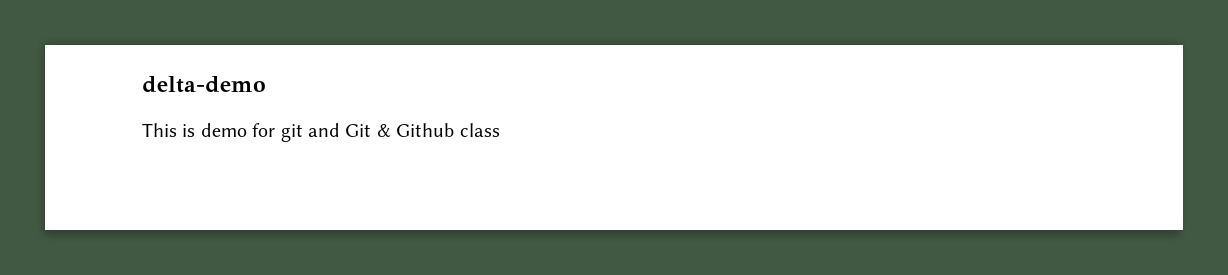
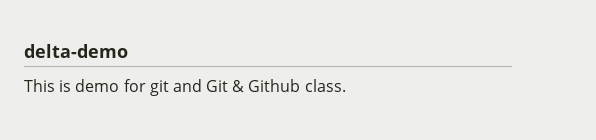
[459,123,500,137] class -> [304,79,346,92] class.

